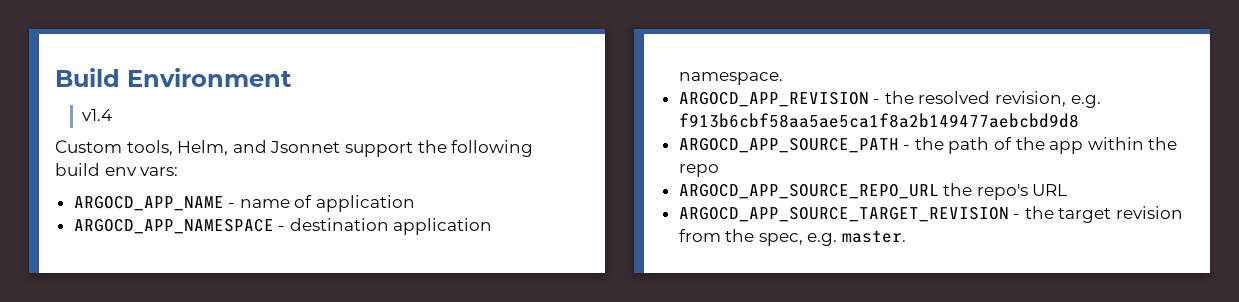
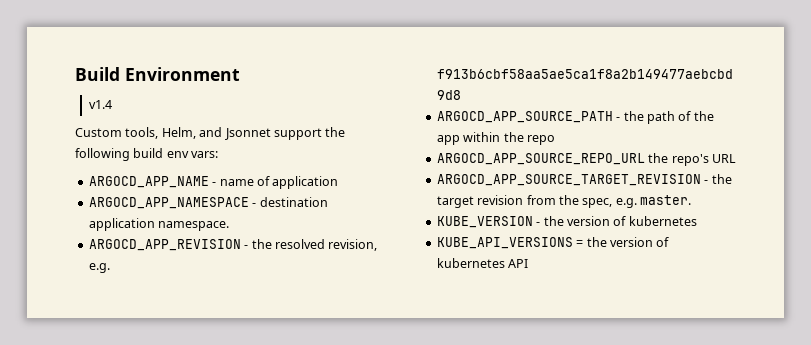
(907, 236) none -> [436,216,697,228] [436,237,670,249] [436,258,529,268] // KUBE_VERSION - the version of kubernetes // KUBE_API_VERSIONS = the version of kubernetes API

